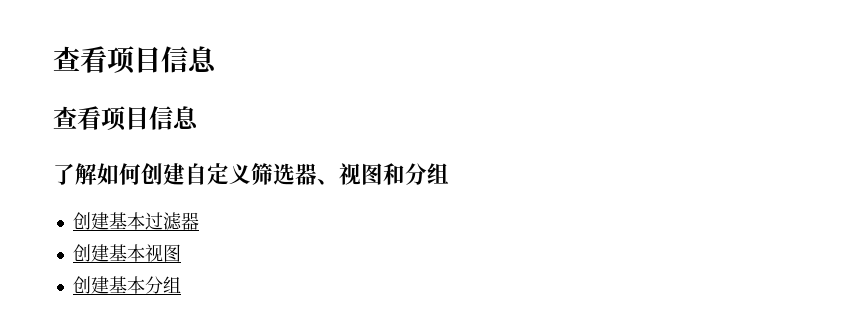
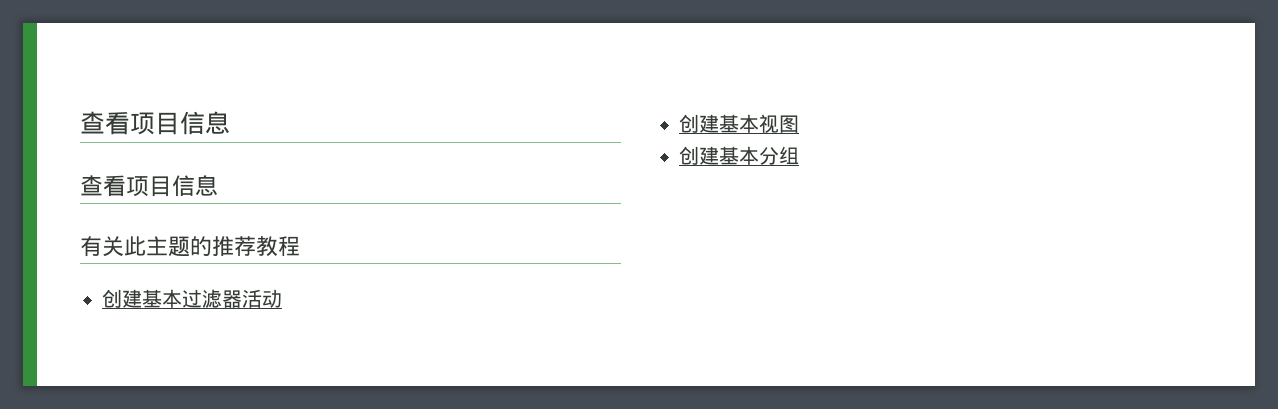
[53,163,449,185] 了解如何创建自定义筛选器、视图和分组 -> [80,236,300,257] 有关此主题的推荐教程
(199, 221) none -> [242,289,282,308] 活动

